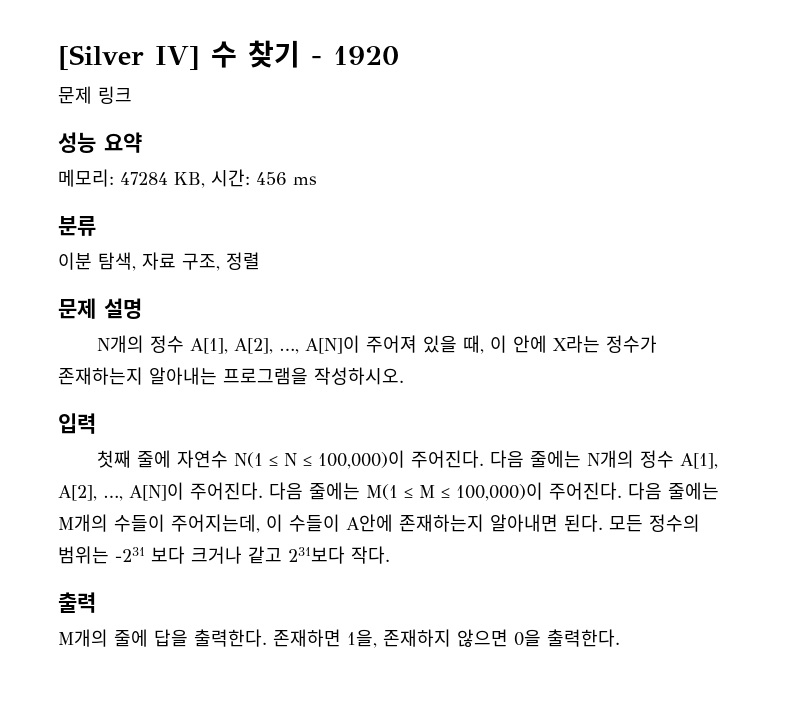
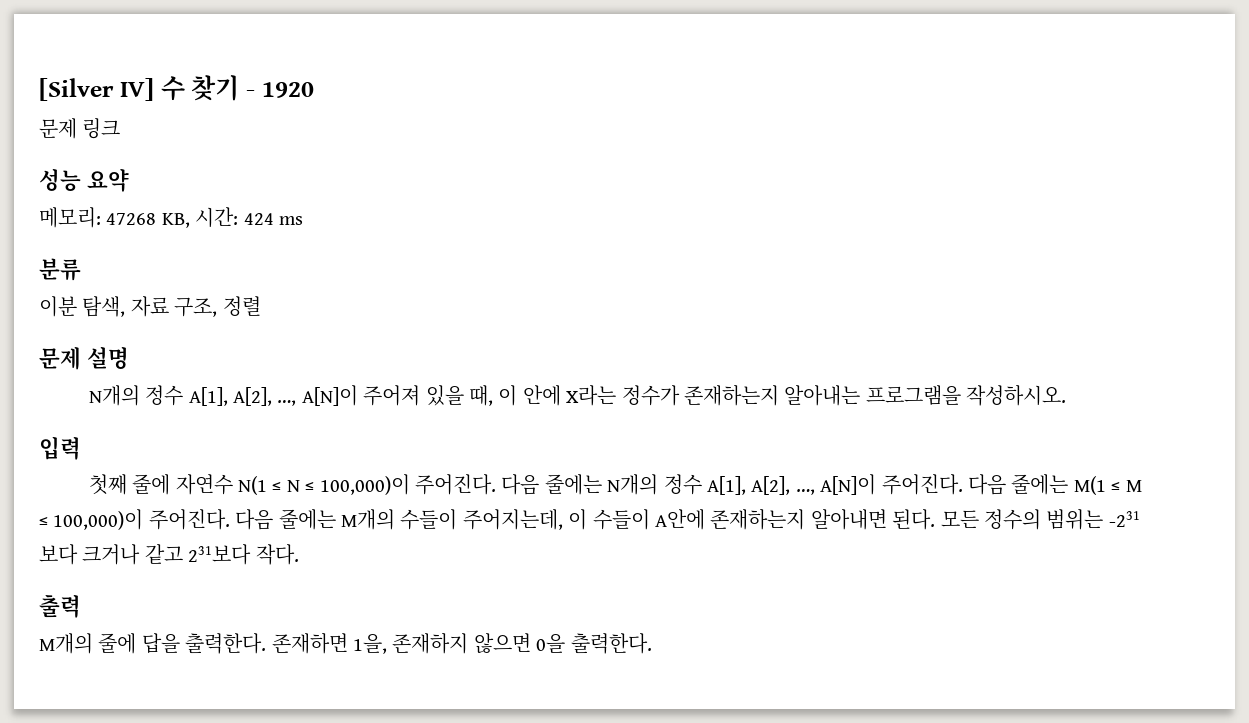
[120,172,168,185] 47284 -> [106,213,157,225] 47268
[256,172,287,185] 456 -> [243,213,274,225] 424

